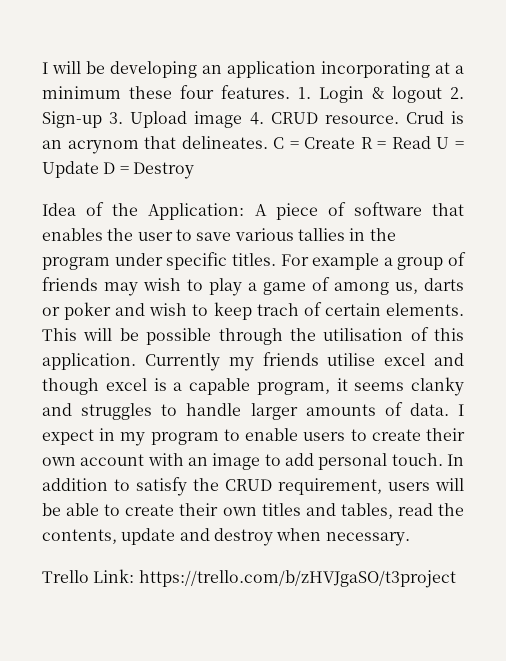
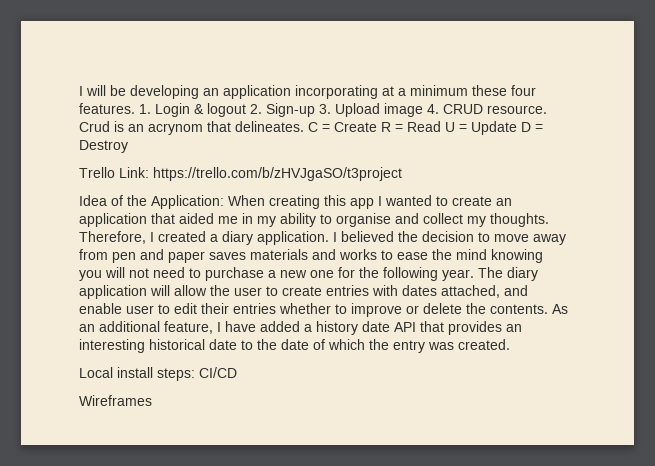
(194, 170) none -> [79,167,402,181] // Trello Link: https://trello.com/b/zHVJgaSO/t3project
[254,202,464,220] [42,228,396,241] [42,252,466,270] [42,277,464,296] [42,302,464,320] [42,327,464,345] [42,352,464,371] [42,377,464,396] [42,402,464,420] [42,428,466,446] [42,453,464,470] [42,477,464,496] [42,503,465,519] [42,528,410,546] [42,569,456,588] A piece of software that enables the user to save various tallies in the program under specific titles. For example a group of friends may wish to play a game of among us, darts or poker and wish to keep trach of certain elements. This will be possible through the utilisation of this application. Currently my friends utilise excel and though excel is a capable program, it seems clanky and struggles to handle larger amounts of data. I expect in my program to enable users to create their own account with an image to add personal touch. In addition to satisfy the CRUD requirement, users will be able to create their own titles and tables, read the contents, update and destroy when necessary. // Trello Link: https://trello.com/b/zHVJgaSO/t3project -> [228,195,512,209] [79,213,549,227] [79,231,566,245] [79,249,543,263] [79,267,538,281] [79,285,528,299] [79,303,568,317] [79,321,522,335] [79,339,510,353] [79,367,237,381] [79,395,152,406] When creating this app I wanted to create an application that aided me in my ability to organise and collect my thoughts. Therefore, I created a diary application. I believed the decision to move away from pen and paper saves materials and works to ease the mind knowing you will not need to purchase a new one for the following year. The diary application will allow the user to create entries with dates attached, and enable user to edit their entries whether to improve or delete the contents. As an additional feature, I have added a history date API that provides an interesting historical date to the date of which the entry was created. // Local install steps: CI/CD // Wireframes

